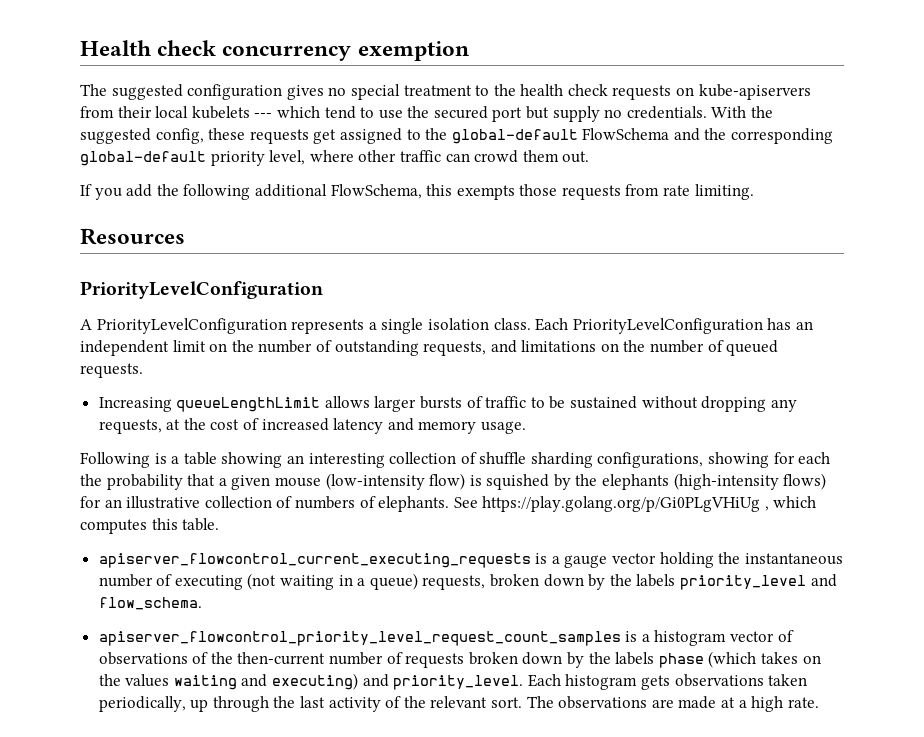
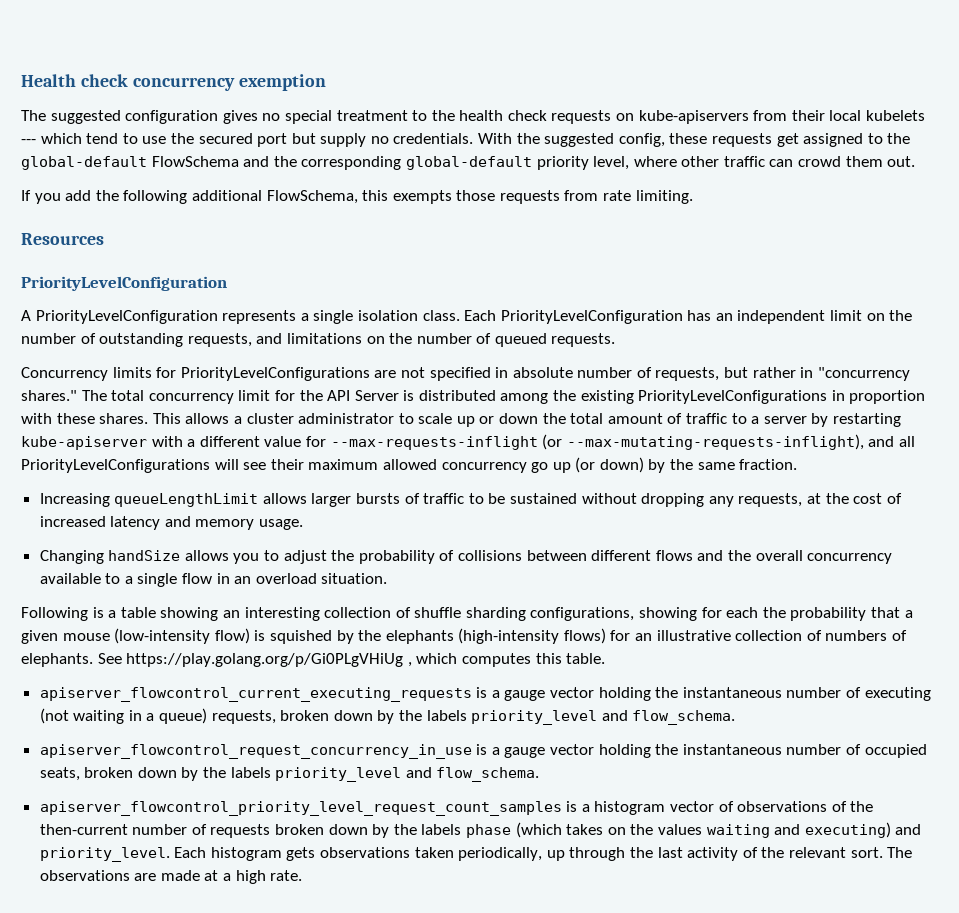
(143, 370) none -> [21,367,910,381] [21,390,926,404] [21,413,901,427] [21,434,915,450] [21,457,798,473] // Concurrency limits for PriorityLevelConfigurations are not specified in absolute number of requests, but rather in "concurrency shares." The total concurrency limit for the API Server is distributed among the existing PriorityLevelConfigurations in proportion with these shares. This allows a cluster administrator to scale up or down the total amount of traffic to a server by restarting kube-apiserver with a different value for --max-requests-inflight (or --max-mutating-requests-inflight), and all PriorityLevelConfigurations will see their maximum allowed concurrency go up (or down) by the same fraction.
(527, 427) none -> [39,550,893,564] [39,573,388,587] // Changing handSize allows you to adjust the probability of collisions between different flows and the overall concurrency available to a single flow in an overload situation.
(202, 603) none -> [39,744,927,759] [39,767,540,782] // apiserver_flowcontrol_request_concurrency_in_use is a gauge vector holding the instantaneous number of occupied seats, broken down by the labels priority_level and flow_schema.

